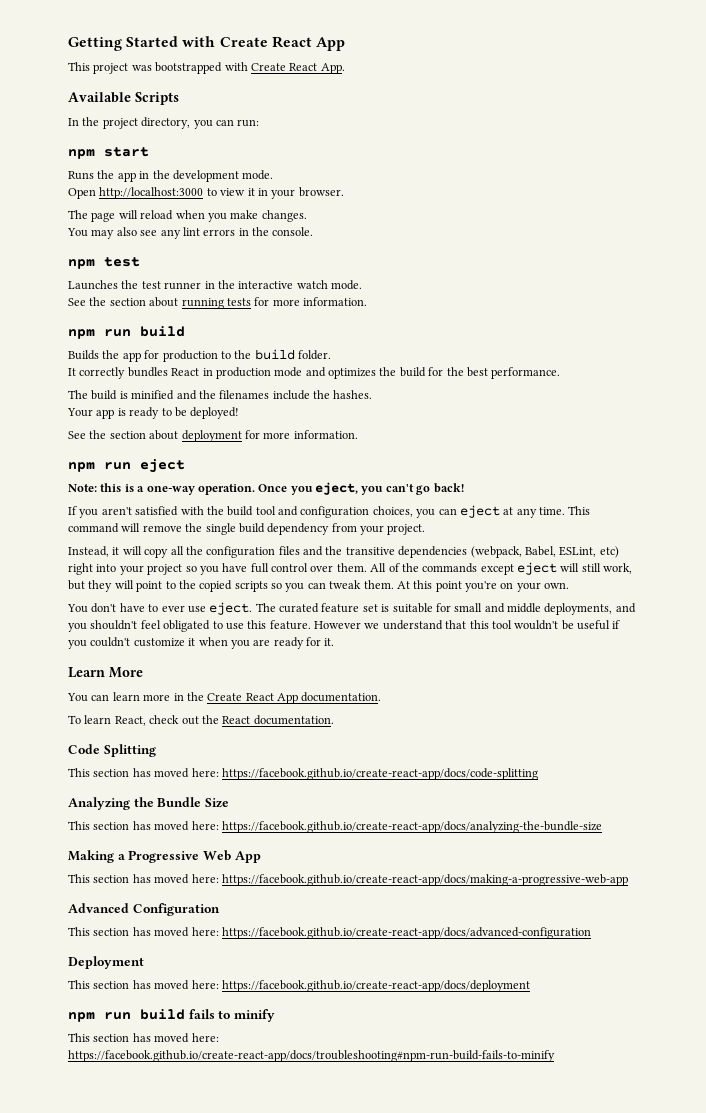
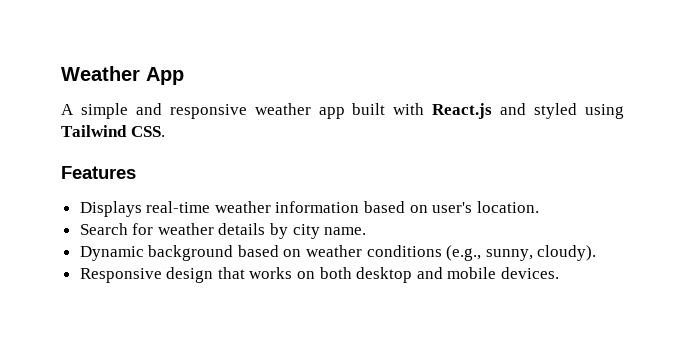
[68,36,345,51] [68,62,345,74] [68,92,179,105] [68,117,260,129] [68,147,149,159] [68,170,274,182] [68,187,344,199] [68,210,307,222] [67,227,314,239] [68,257,140,269] [68,280,362,290] [68,297,367,309] [68,326,185,339] [68,349,331,362] [68,367,561,379] [68,390,373,400] [67,407,240,419] [68,430,358,442] [68,459,185,473] [68,482,464,495] [68,505,591,518] [68,523,426,535] [68,546,619,558] [68,562,633,575] [68,580,570,592] [67,602,636,615] [68,620,621,632] [68,637,335,649] [68,667,143,678] [67,692,382,704] [68,715,334,726] [68,744,156,757] [68,768,538,780] [68,797,229,810] [68,821,602,833] [68,850,261,863] [68,874,628,886] [68,903,220,916] [68,927,591,939] [68,956,144,969] [68,980,530,992] [68,1009,275,1022] [68,1033,219,1043] [68,1050,555,1062] Getting Started with Create React App // This project was bootstrapped with Create React App. // Available Scripts // In the project directory, you can run: // npm start // Runs the app in the development mode. // Open http://localhost:3000 to view it in your browser. // The page will reload when you make changes. // You may also see any lint errors in the console. // npm test // Launches the test runner in the interactive watch mode. // See the section about running tests for more information. // npm run build // Builds the app for production to the build folder. // It correctly bundles React in production mode and optimizes the build for the best performance. // The build is minified and the filenames include the hashes. // Your app is ready to be deployed! // See the section about deployment for more information. // npm run eject // Note: this is a one-way operation. Once you eject, you can't go back! // If you aren't satisfied with the build tool and configuration choices, you can eject at any time. This command will remove the single build dependency from your project. // Instead, it will copy all the configuration files and the transitive dependencies (webpack, Babel, ESLint, etc) right into your project so you have full control over them. All of the commands except eject will still work, but they will point to the copied scripts so you can tweak them. At this point you're on your own. // You don't have to ever use eject. The curated feature set is suitable for small and middle deployments, and you shouldn't feel obligated to use this feature. However we understand that this tool wouldn't be useful if you couldn't customize it when you are ready for it. // Learn More // You can learn more in the Create React App documentation. // To learn React, check out the React documentation. // Code Splitting // This section has moved here: https://facebook.github.io/create-react-app/docs/code-splitting // Analyzing the Bundle Size // This section has moved here: https://facebook.github.io/create-react-app/docs/analyzing-the-bundle-size // Making a Progressive Web App // This section has moved here: https://facebook.github.io/create-react-app/docs/making-a-progressive-web-app // Advanced Configuration // This section has moved here: https://facebook.github.io/create-react-app/docs/advanced-configuration // Deployment // This section has moved here: https://facebook.github.io/create-react-app/docs/deployment // npm run build fails to minify // This section has moved here: https://facebook.github.io/create-react-app/docs/troubleshooting#npm-run-build-fails-to-minify -> [61,66,184,85] [61,103,625,119] [61,125,165,137] [61,166,136,179] [79,201,539,217] [79,223,367,239] [79,245,597,261] [79,267,560,283] Weather App // A simple and responsive weather app built with React.js and styled using Tailwind CSS. // Features // Displays real-time weather information based on user's location. // Search for weather details by city name. // Dynamic background based on weather conditions (e.g., sunny, cloudy). // Responsive design that works on both desktop and mobile devices.

